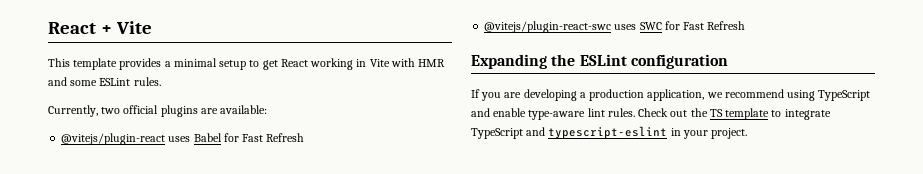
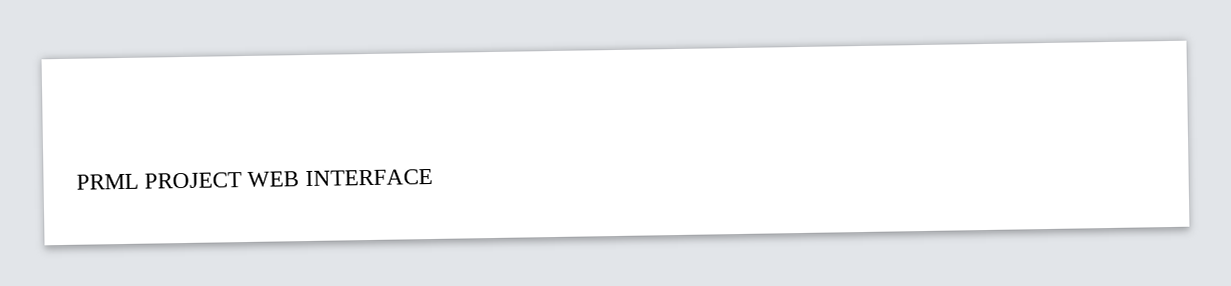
[48,21,152,34] [48,58,446,70] [48,77,161,86] [48,105,268,117] [61,133,305,145] [484,21,746,33] [471,54,728,69] [471,89,871,101] [471,108,831,120] [471,126,748,139] React + Vite // This template provides a minimal setup to get React working in Vite with HMR and some ESLint rules. // Currently, two official plugins are available: // @vitejs/plugin-react uses Babel for Fast Refresh // @vitejs/plugin-react-swc uses SWC for Fast Refresh // Expanding the ESLint configuration // If you are developing a production application, we recommend using TypeScript and enable type-aware lint rules. Check out the TS template to integrate TypeScript and typescript-eslint in your project. -> [76,168,433,190] PRML PROJECT WEB INTERFACE

